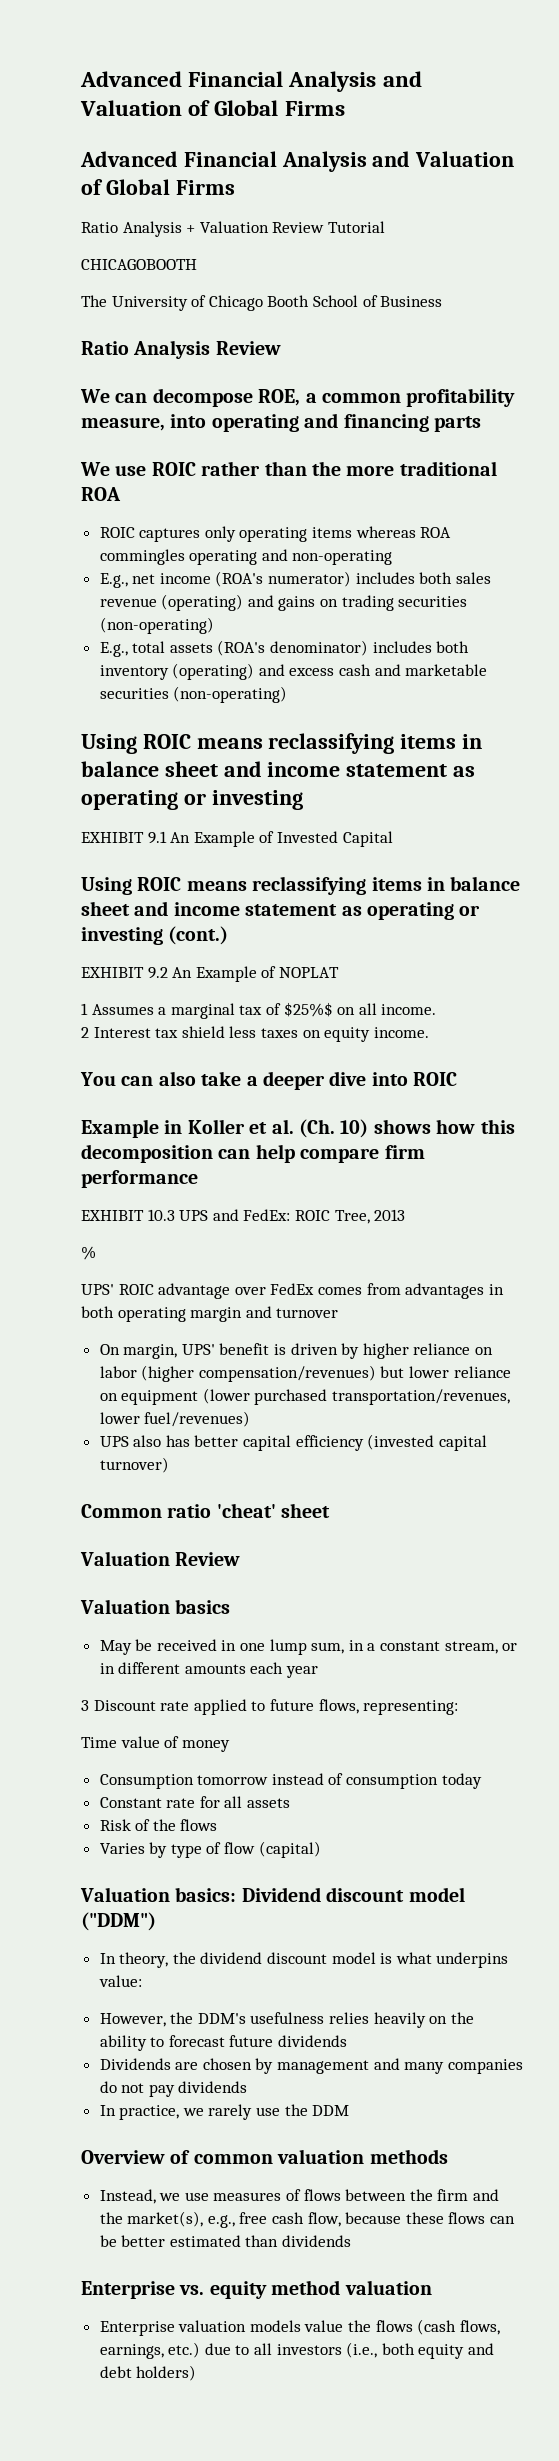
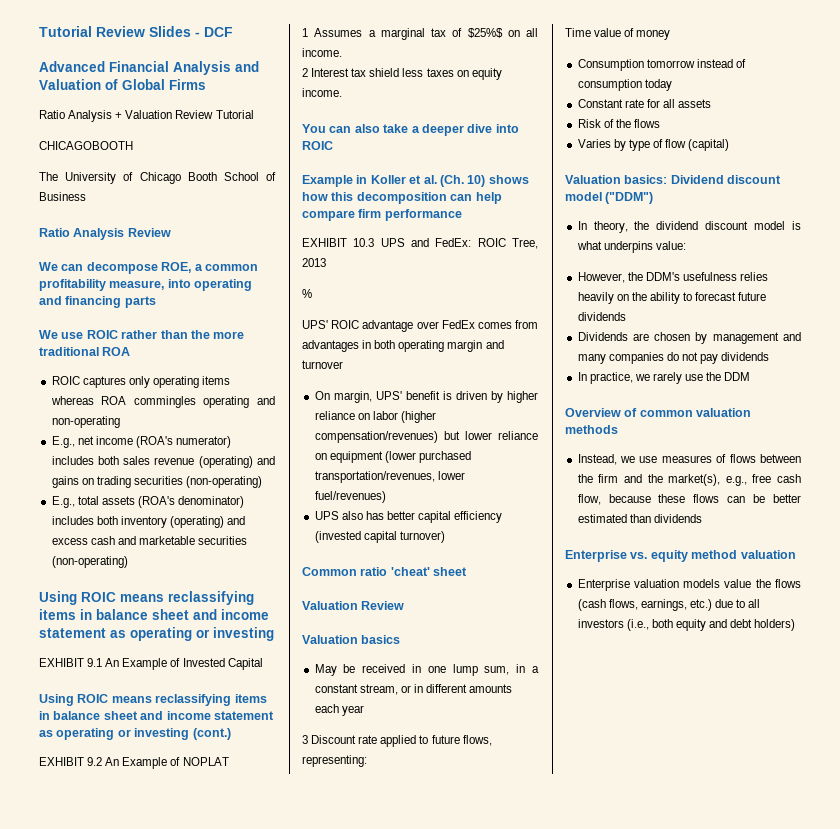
[80,71,422,92] [80,100,345,116] Advanced Financial Analysis and Valuation of Global Firms -> [39,26,233,37] Tutorial Review Slides - DCF

